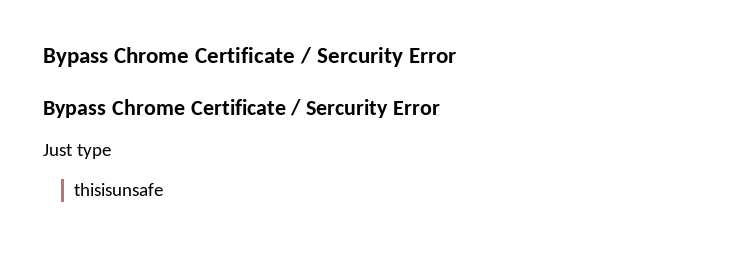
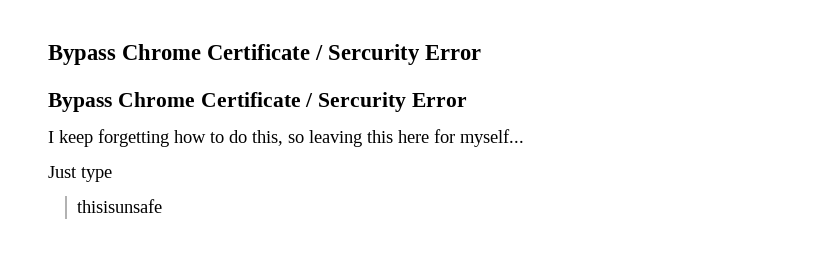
(441, 108) none -> [48,129,524,147] // I keep forgetting how to do this, so leaving this here for myself...

